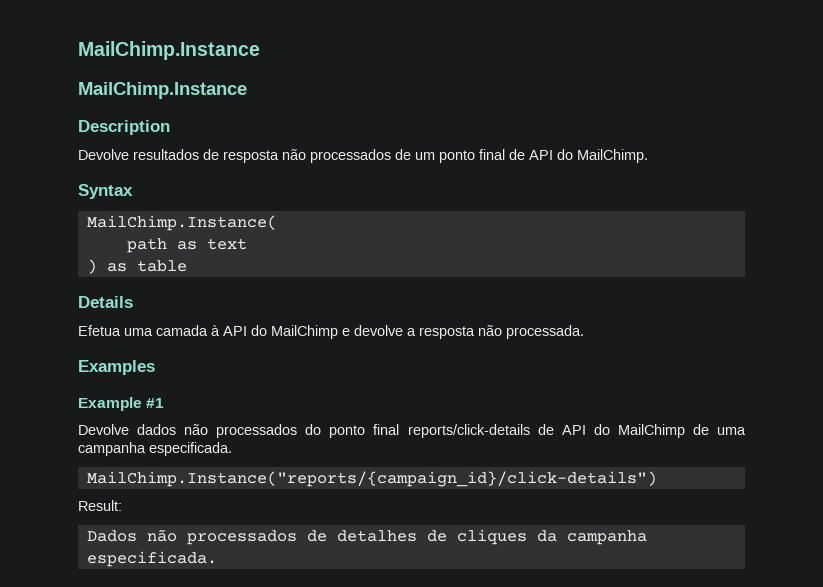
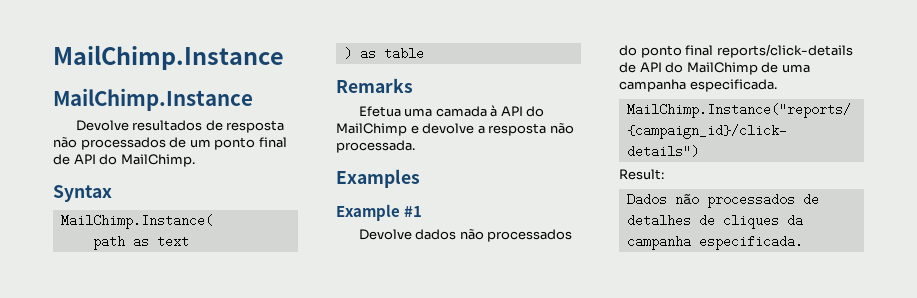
[78,120,170,135] // Description -> (253, 99) none
[78,296,133,308] Details -> [336,78,413,93] Remarks

